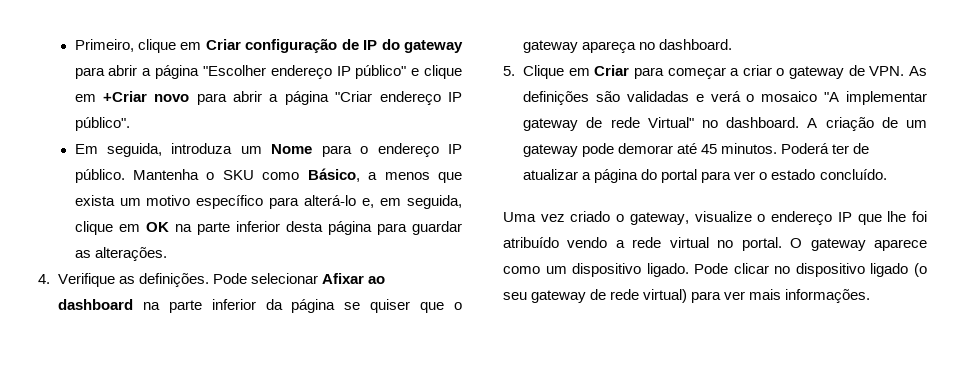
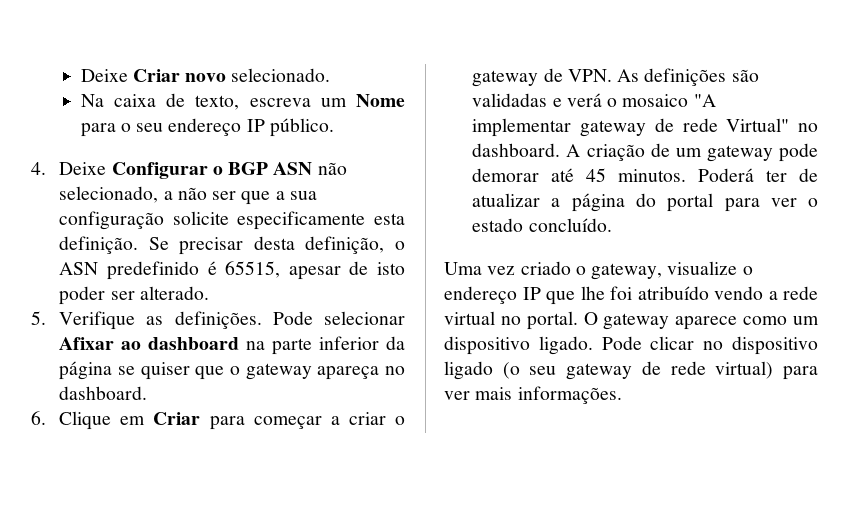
[74,38,464,53] [74,65,462,79] [74,91,462,105] [74,117,130,131] [74,143,233,157] Primeiro, clique em Criar configuração de IP do gateway para abrir a página "Escolher endereço IP público" e clique em +Criar novo para abrir a página "Criar endereço IP público". // Em seguida, introduza -> [80,68,331,82] [80,93,311,110] Deixe Criar novo selecionado. // Na caixa de texto, escreva
(369, 150) none -> [136,123,164,132] seu
[133,168,463,183] [74,195,463,209] [74,221,463,235] [74,247,167,261] [38,274,50,284] Mantenha o SKU como Básico, a menos que exista um motivo específico para alterá-lo e, em seguida, clique em OK na parte inferior desta página para guardar as alterações. // 4. -> [31,162,347,179] [59,186,317,205] [59,211,405,230] [59,236,405,255] [59,261,405,280] [59,286,209,305] [31,311,46,325] // 4. Deixe Configurar o BGP ASN não selecionado, a não ser que a sua configuração solicite especificamente esta definição. Se precisar desta definição, o ASN predefinido é 65515, apesar de isto poder ser alterado. // 5.
[503,66,515,76] 5. -> [31,411,46,425] 6.

